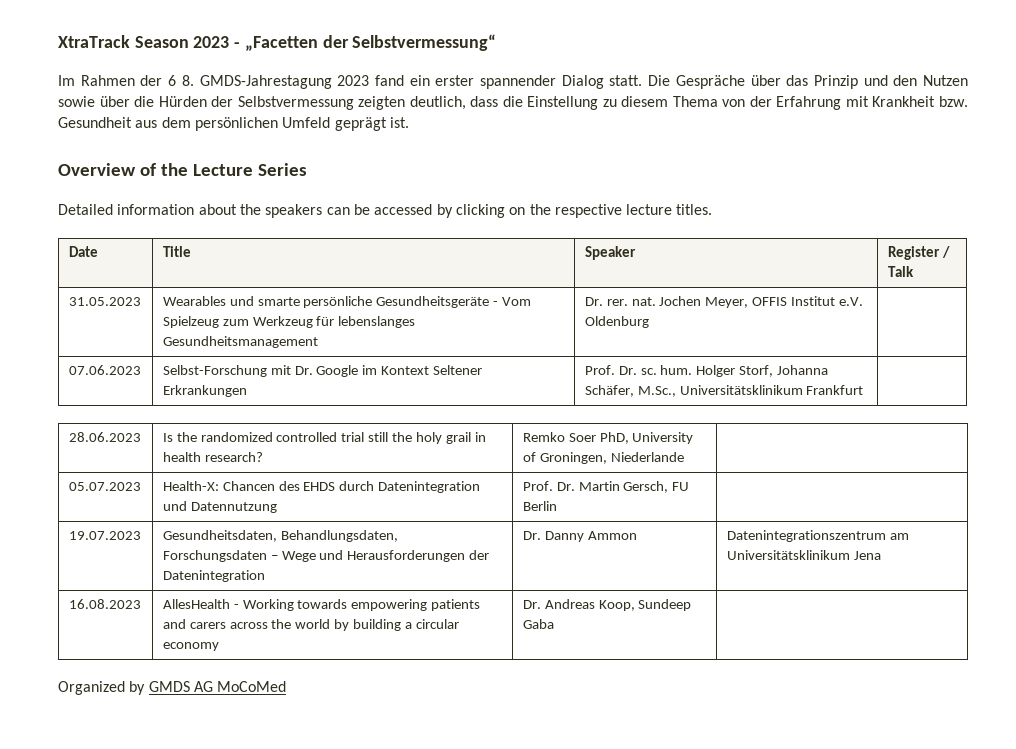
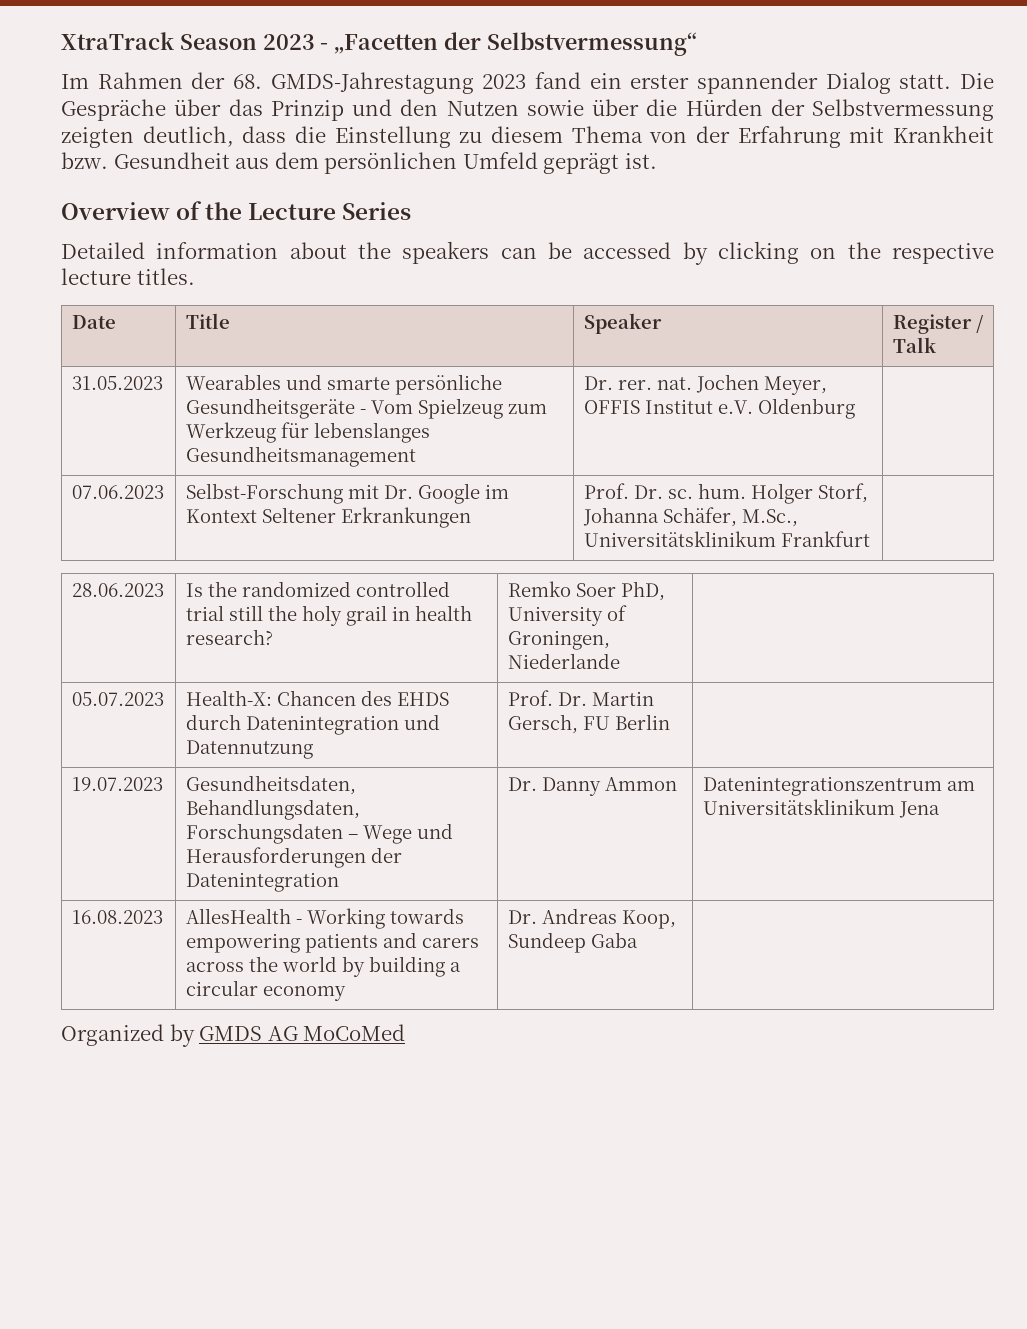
[168,75,194,86] 6 8. -> [233,74,262,89] 68.

